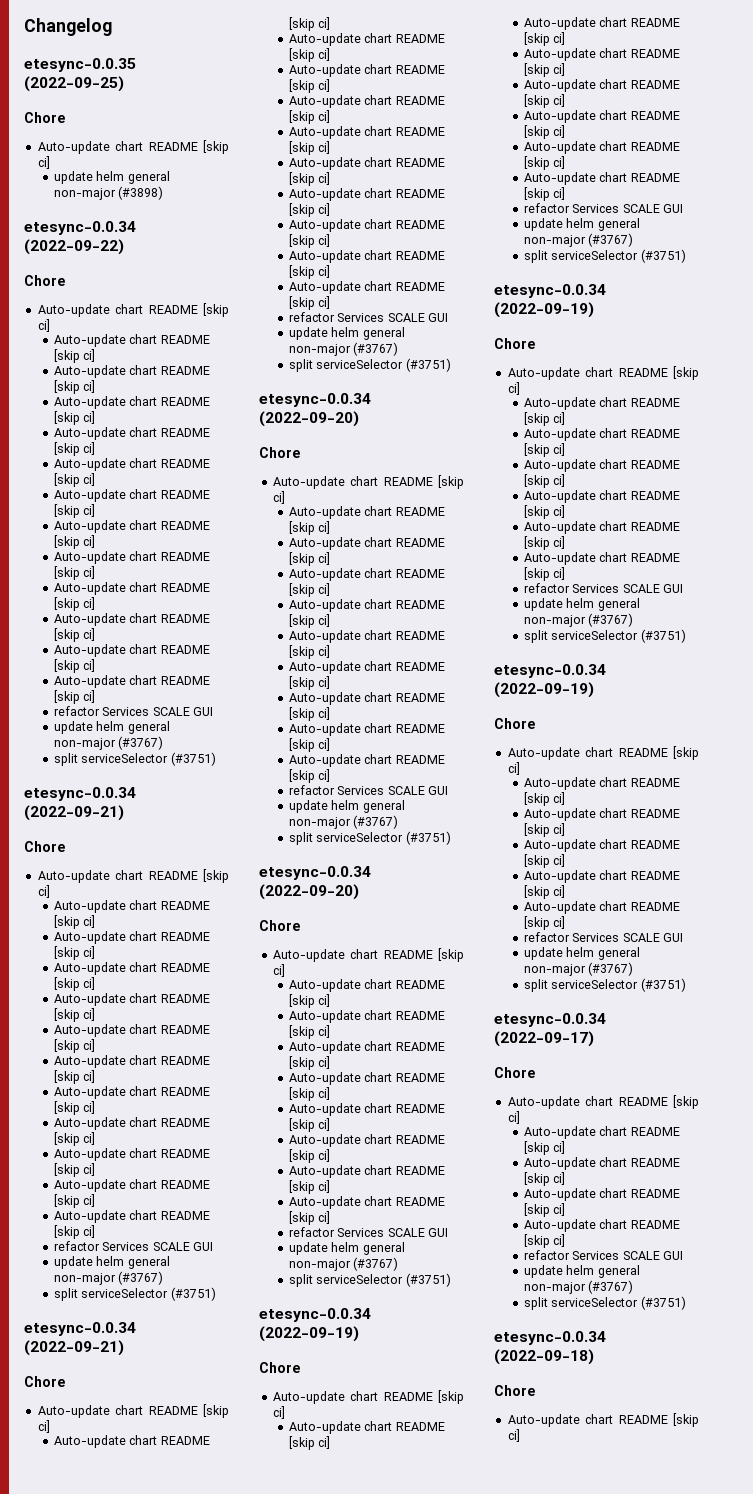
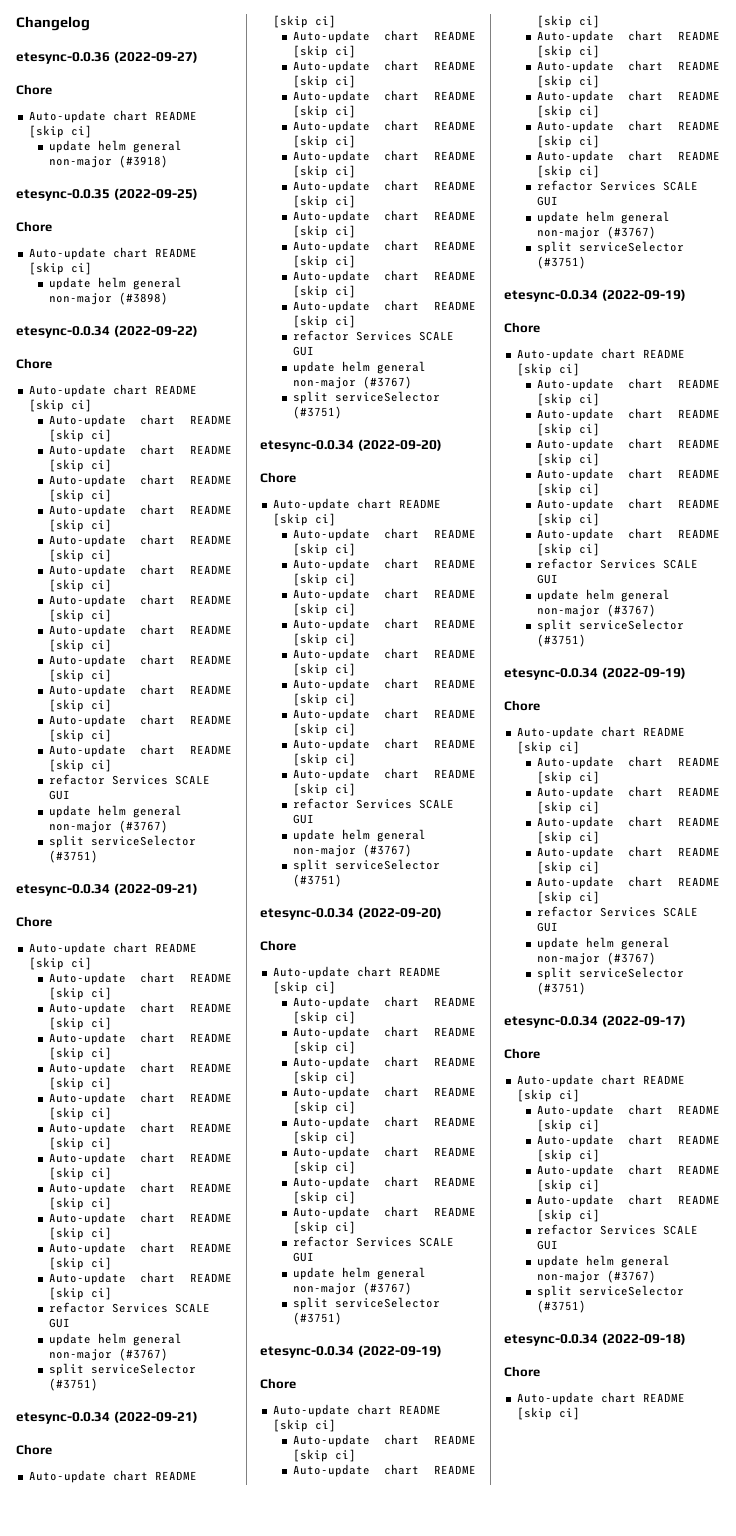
(112, 27) none -> [16,51,198,64] [16,84,52,95] [28,110,197,123] [28,125,92,138] [48,140,182,153] [48,155,168,168] // etesync-0.0.36 (2022-09-27) // Chore // Auto-update chart README [skip ci] // update helm general non-major (#3918)

